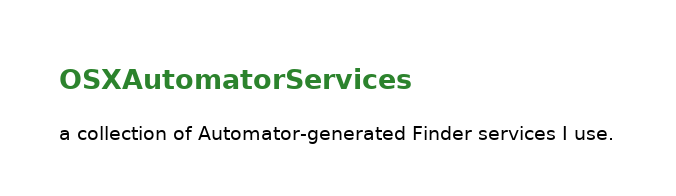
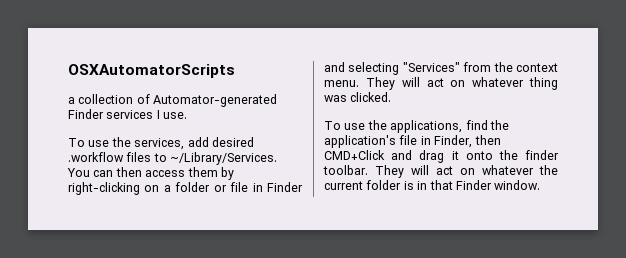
[59,68,412,89] OSXAutomatorServices -> [68,64,235,78] OSXAutomatorScripts
(614, 135) none -> [68,137,254,150] [68,152,278,165] [67,167,234,180] [68,182,303,195] [324,62,558,75] [324,77,558,90] [324,92,392,102] [324,120,509,133] [324,135,501,148] [324,150,559,163] [323,165,558,178] [324,180,541,190] // To use the services, add desired .workflow files to ~/Library/Services. You can then access them by right-clicking on a folder or file in Finder and selecting "Services" from the context menu. They will act on whatever thing was clicked. // To use the applications, find the application's file in Finder, then CMD+Click and drag it onto the finder toolbar. They will act on whatever the current folder is in that Finder window.

